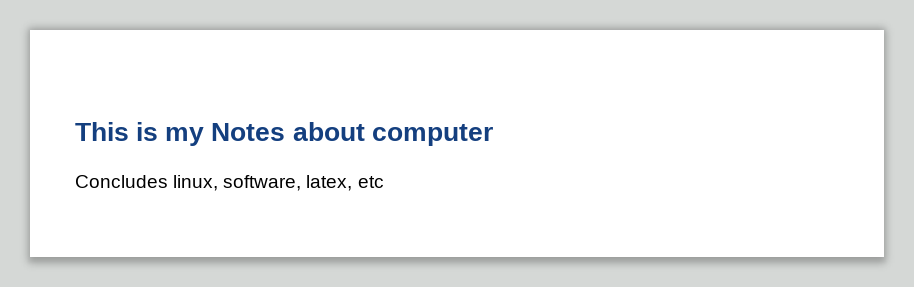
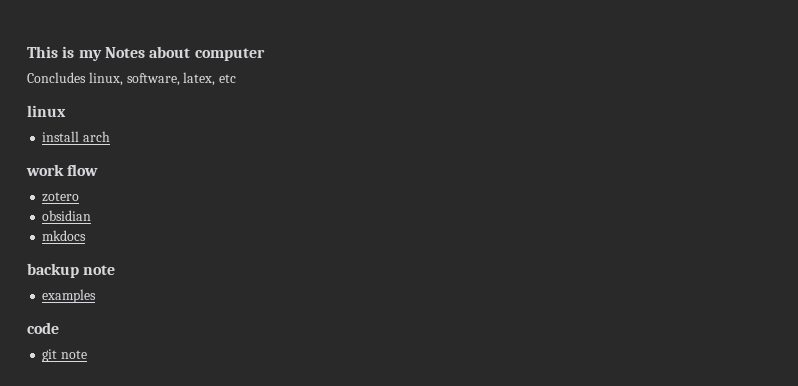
(384, 182) none -> [27,105,66,117] [42,131,111,142] [26,164,99,176] [42,192,80,202] [42,210,92,221] [42,230,87,241] [27,263,116,278] [42,289,97,303] [27,322,59,334] [42,349,88,362] // linux // install arch // work flow // zotero // obsidian // mkdocs // backup note // examples // code // git note

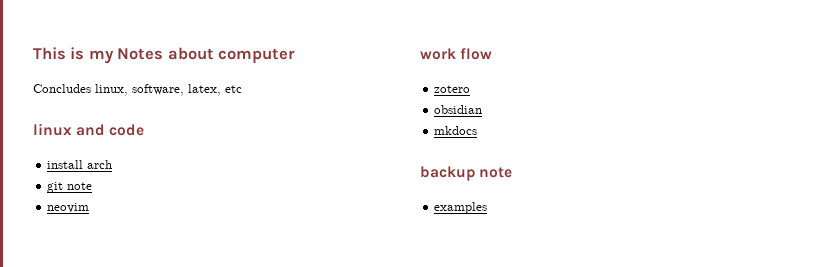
(66, 111) none -> [76,124,145,136] and code
(111, 136) none -> [47,182,93,193] [47,203,90,213] // git note // neovim
[27,322,59,334] [42,349,88,362] // code // git note -> (488, 208) none

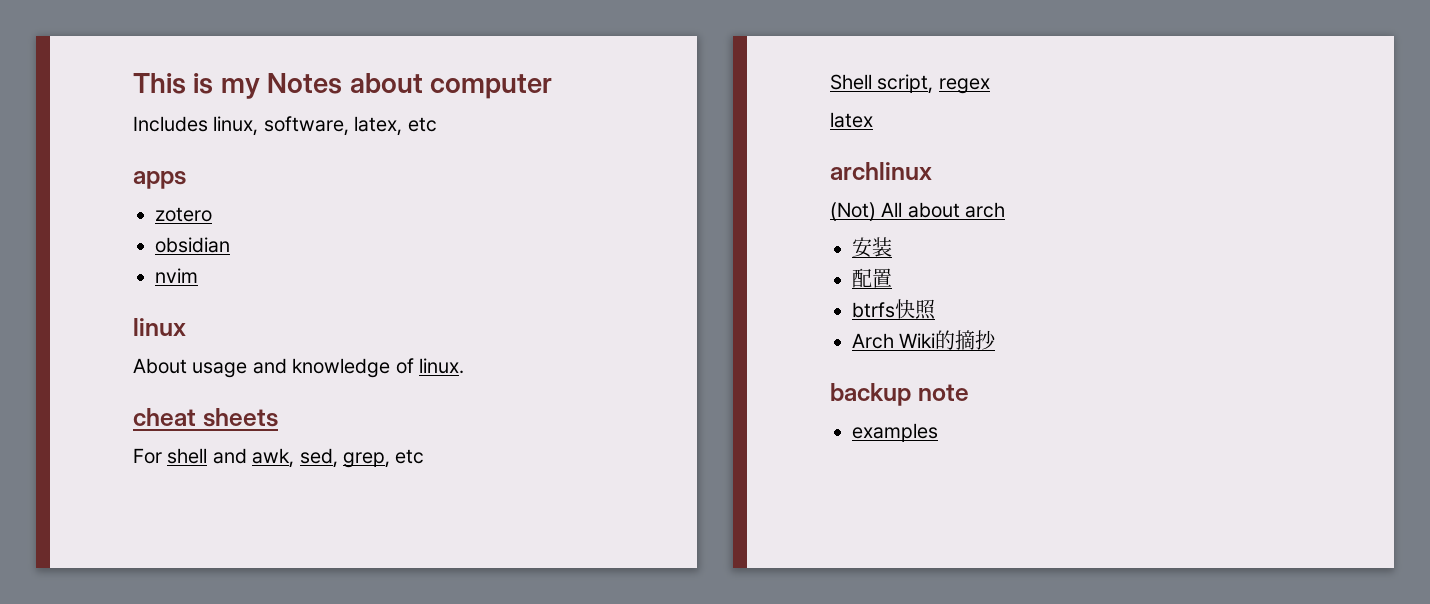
[33,84,91,93] Concludes -> [133,116,208,132] Includes
[33,123,145,136] [47,160,113,169] [47,182,93,193] [47,203,90,213] [420,48,493,60] [434,85,471,93] [434,105,483,114] [434,126,478,135] linux and code // install arch // git note // neovim // work flow // zotero // obsidian // mkdocs -> [133,171,186,189] [155,207,212,222] [155,237,230,253] [155,268,198,283] [133,318,186,336] [133,358,464,378] [133,408,278,427] [133,448,425,468] [830,74,990,94] [830,112,873,128] [830,162,932,180] [830,202,1006,221] [852,237,892,258] [852,268,892,288] [852,299,936,320] [852,330,997,350] apps // zotero // obsidian // nvim // linux // About usage and knowledge of linux. // cheat sheets // For shell and awk, sed, grep, etc // Shell script, regex // latex // archlinux // (Not) All about arch // 安装 // 配置 // btrfs快照 // Arch Wiki的摘抄

